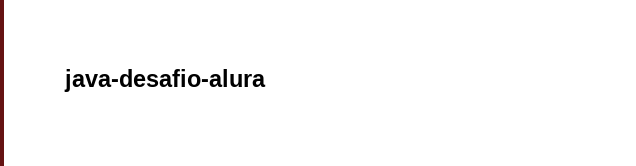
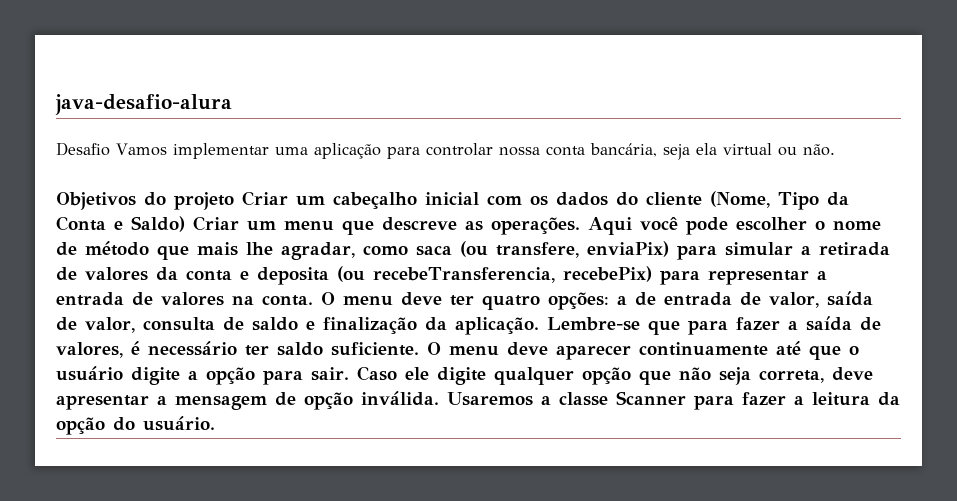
(266, 80) none -> [56,142,835,160] [56,191,849,210] [56,216,881,235] [56,241,890,260] [56,266,827,285] [56,291,873,310] [56,316,881,335] [56,341,859,360] [56,366,873,385] [56,391,900,410] [56,416,215,435] // Desafio Vamos implementar uma aplicação para controlar nossa conta bancária, seja ela virtual ou não. // Objetivos do projeto Criar um cabeçalho inicial com os dados do cliente (Nome, Tipo da Conta e Saldo) Criar um menu que descreve as operações. Aqui você pode escolher o nome de método que mais lhe agradar, como saca (ou transfere, enviaPix) para simular a retirada de valores da conta e deposita (ou recebeTransferencia, recebePix) para representar a entrada de valores na conta. O menu deve ter quatro opções: a de entrada de valor, saída de valor, consulta de saldo e finalização da aplicação. Lembre-se que para fazer a saída de valores, é necessário ter saldo suficiente. O menu deve aparecer continuamente até que o usuário digite a opção para sair. Caso ele digite qualquer opção que não seja correta, deve apresentar a mensagem de opção inválida. Usaremos a classe Scanner para fazer a leitura da opção do usuário.

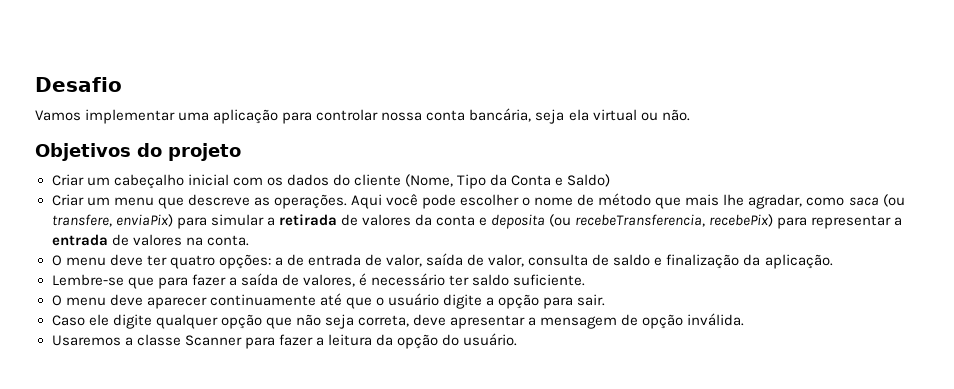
[55,94,232,115] [56,142,110,156] java-desafio-alura // Desafio -> [35,77,122,92] Desafio //
(234, 201) none -> (241, 152) //
(185, 224) none -> (611, 180) //
(313, 300) none -> (249, 240) //
(539, 326) none -> (833, 261) //
(419, 349) none -> (586, 280) //
(349, 374) none -> (606, 300) //
(439, 398) none -> (745, 319) //

